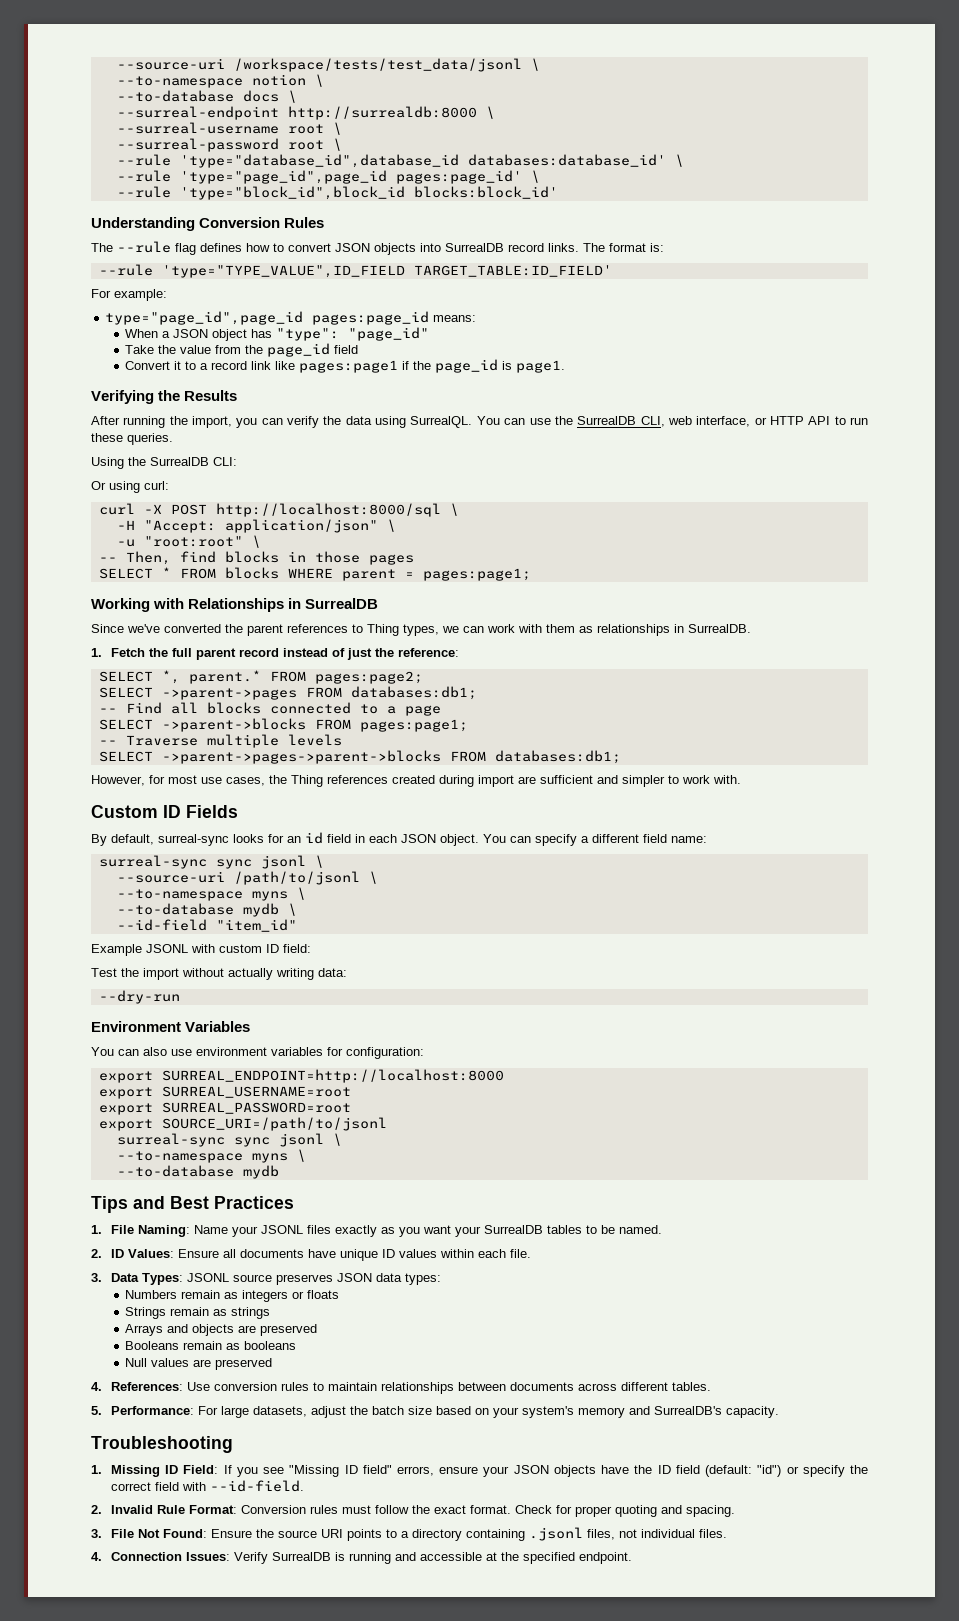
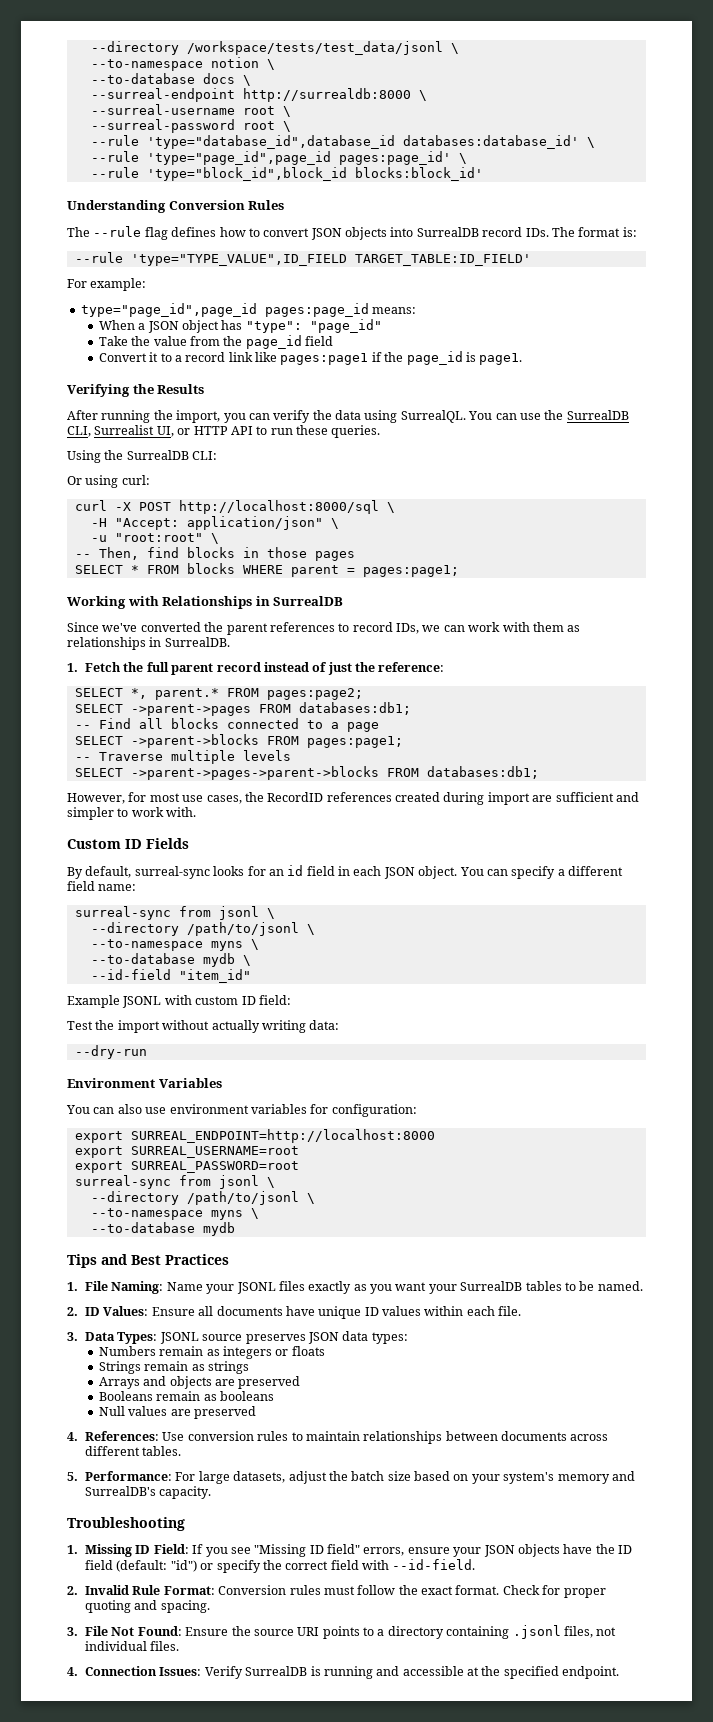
[116,58,225,70] --source-uri -> [90,41,179,55] --directory
[548,243,579,252] links. -> [525,228,549,237] IDs.
[667,416,751,427] web interface, -> [94,425,174,437] Surrealist UI,
[367,624,439,636] Thing types, -> [352,622,419,634] record IDs,
[291,775,323,787] Thing -> [267,792,324,802] RecordID
[215,855,324,869] [116,871,225,883] sync jsonl \ // --source-uri -> [178,906,275,920] [90,922,179,936] from jsonl \ // --directory
[98,1117,387,1131] [116,1133,324,1147] export SOURCE_URI=/path/to/jsonl // surreal-sync sync jsonl -> [74,1175,275,1189] [90,1191,299,1205] surreal-sync from jsonl \ // --directory /path/to/jsonl

